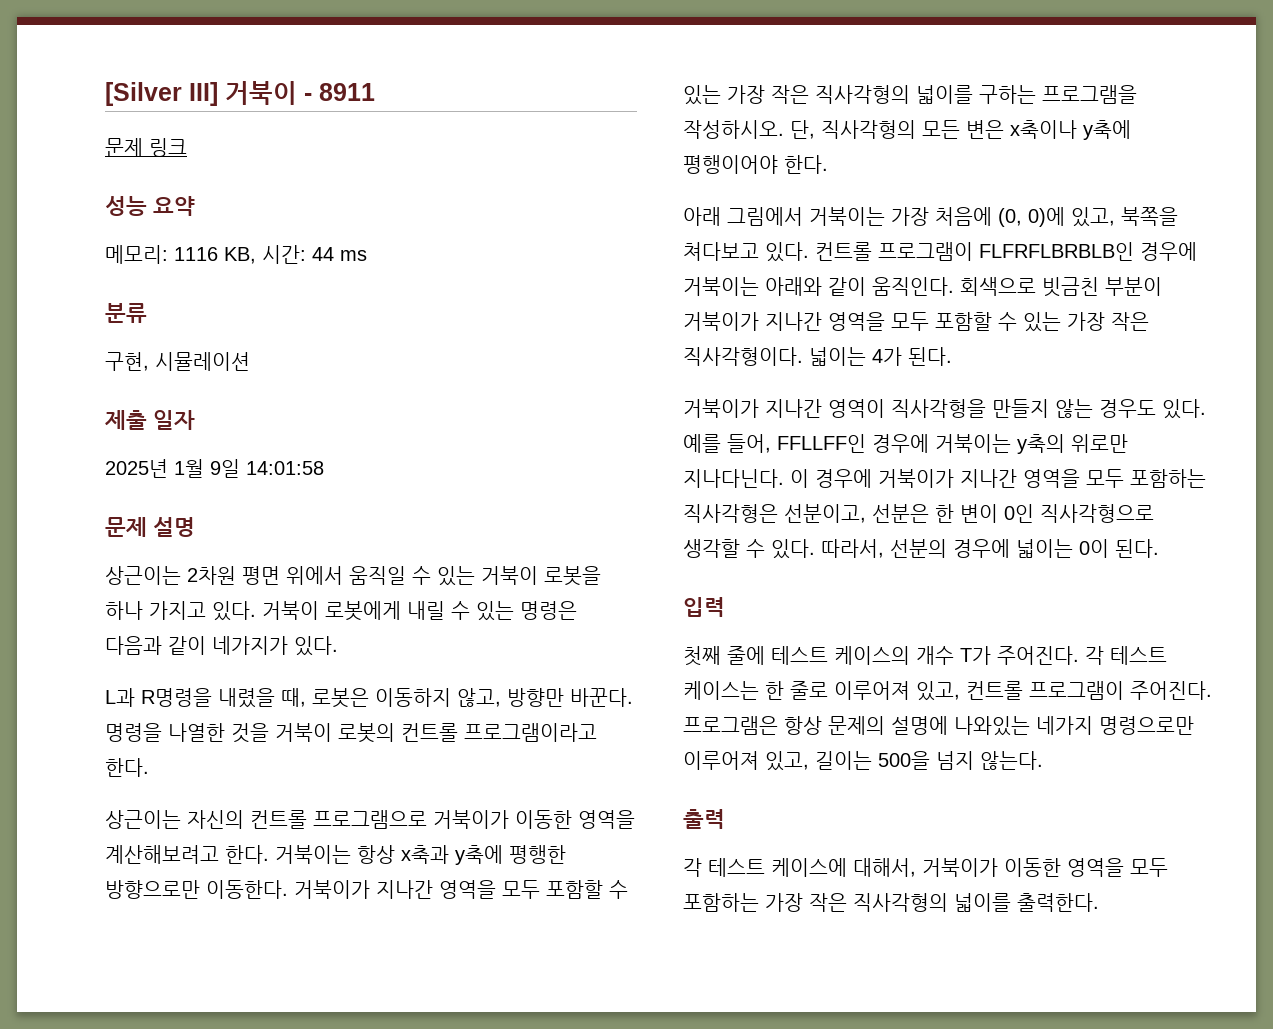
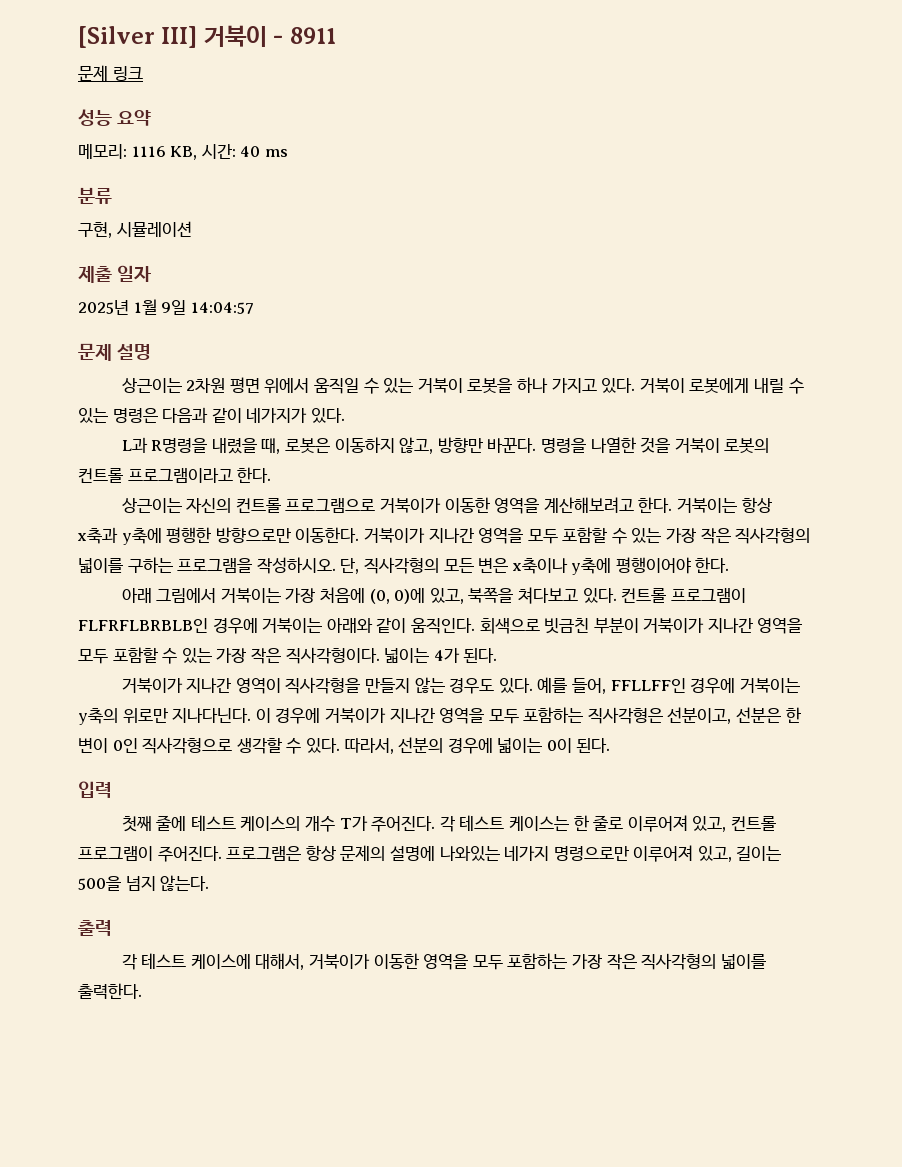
[312,247,334,261] 44 -> [240,146,261,157] 40
[246,461,324,475] 14:01:58 -> [190,302,254,314] 14:04:57

